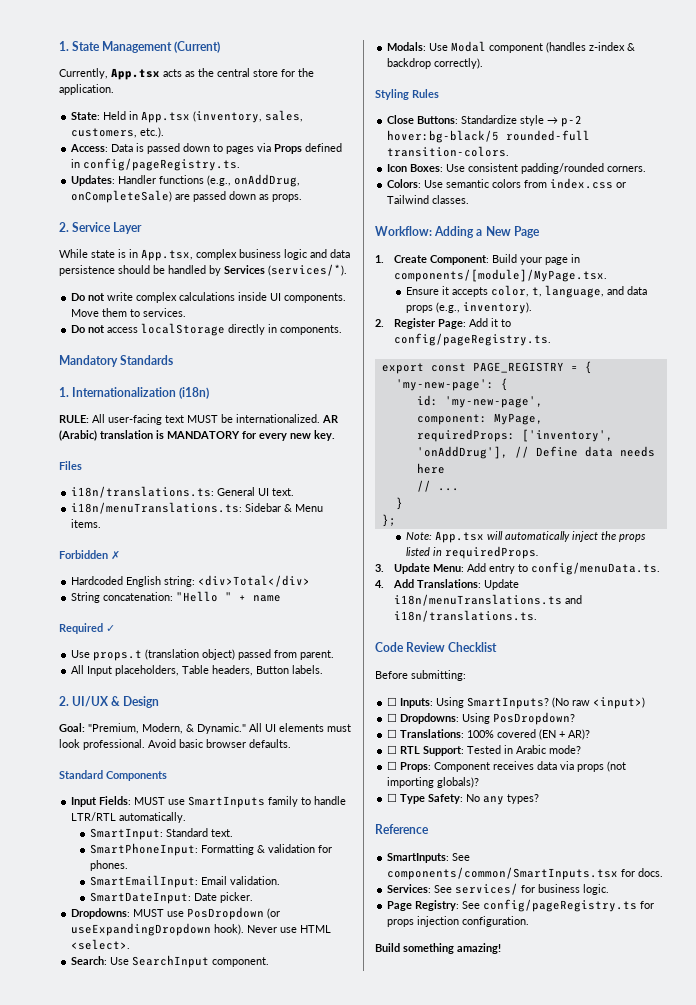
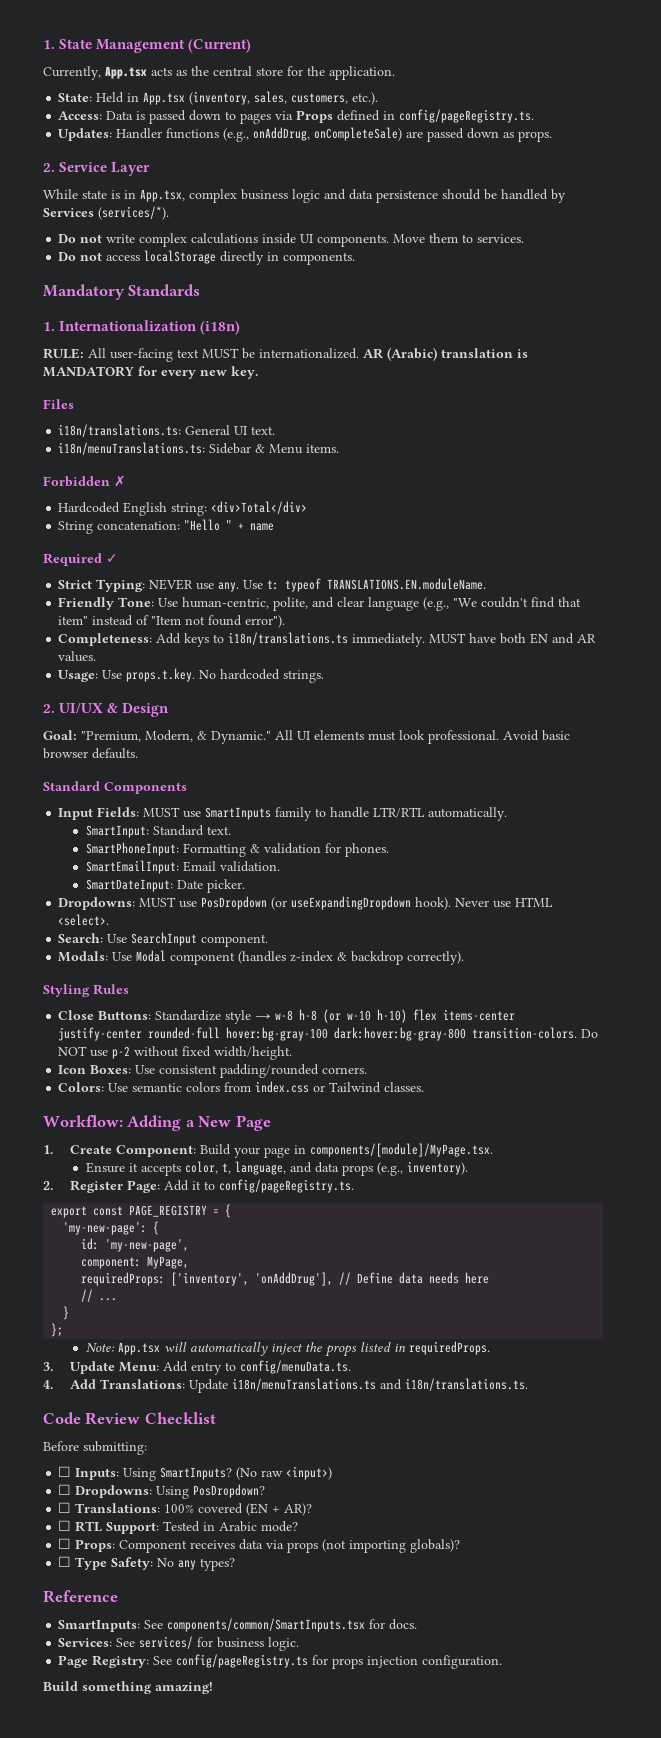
[71,649,335,661] [71,665,324,676] Use props.t (translation object) passed from parent. // All Input placeholders, Table headers, Button labels. -> [58,578,487,592] [58,597,582,611] [58,615,286,628] [58,632,597,647] [58,651,97,662] [58,668,325,683] Strict Typing: NEVER use any. Use t: typeof TRANSLATIONS.EN.moduleName. // Friendly Tone: Use human-centric, polite, and clear language (e.g., "We couldn't find that item" instead of "Item not found error"). // Completeness: Add keys to i18n/translations.ts immediately. MUST have both EN and AR values. // Usage: Use props.t.key. No hardcoded strings.
[561,115,583,127] [387,130,591,143] [387,146,510,157] p-2 hover:bg-black/5 rounded-full transition-colors. -> [275,1009,516,1023] [58,1027,599,1041] [58,1046,293,1060] w-8 h-8 (or w-10 h-10) flex items-center justify-center rounded-full hover:bg-gray-100 dark:hover:bg-gray-800 transition-colors. Do NOT use p-2 without fixed width/height.

